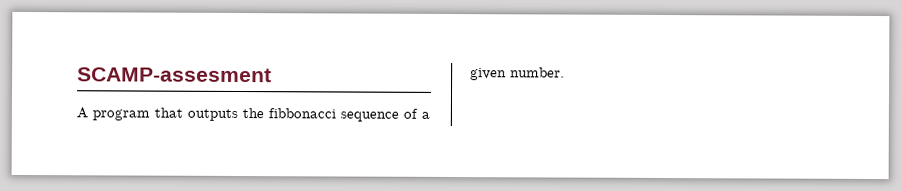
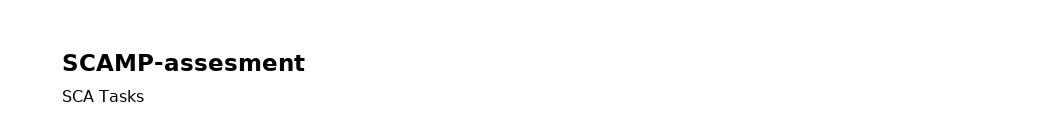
[76,107,430,122] [470,67,565,81] A program that outputs the fibbonacci sequence of a given number. -> [62,90,144,102] SCA Tasks

